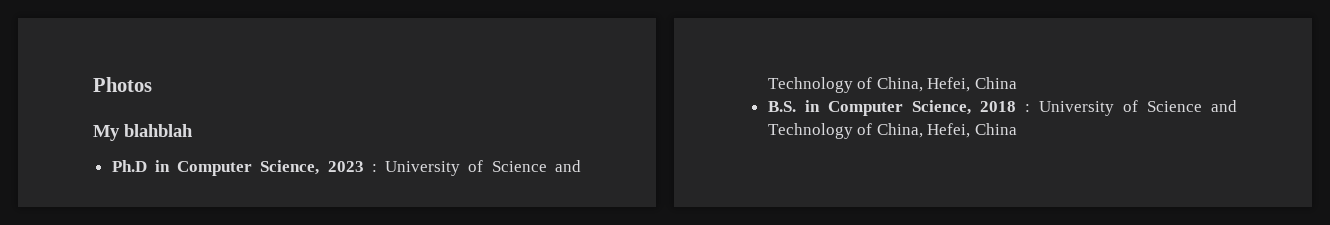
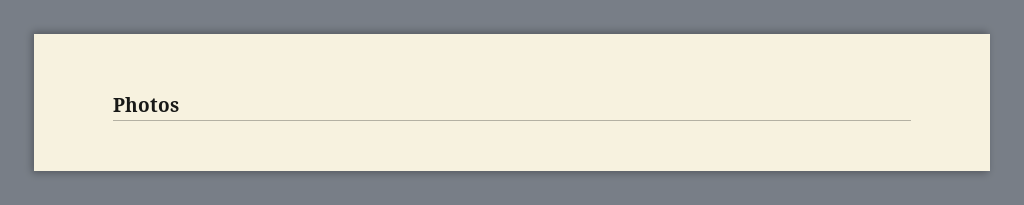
[93,124,193,141] [111,160,581,176] [767,77,1018,93] [767,100,1237,116] [767,123,1018,139] // My blahblah // Ph.D in Computer Science, 2023 : University of Science and Technology of China, Hefei, China // B.S. in Computer Science, 2018 : University of Science and Technology of China, Hefei, China -> (179, 104) none

